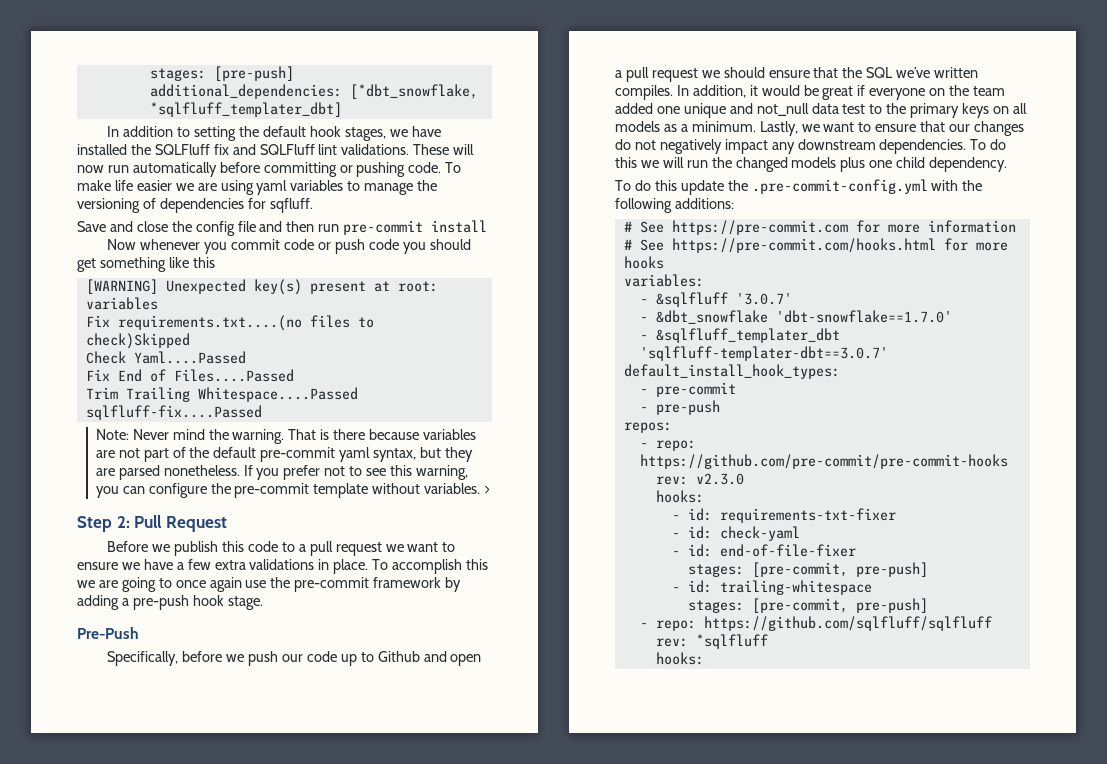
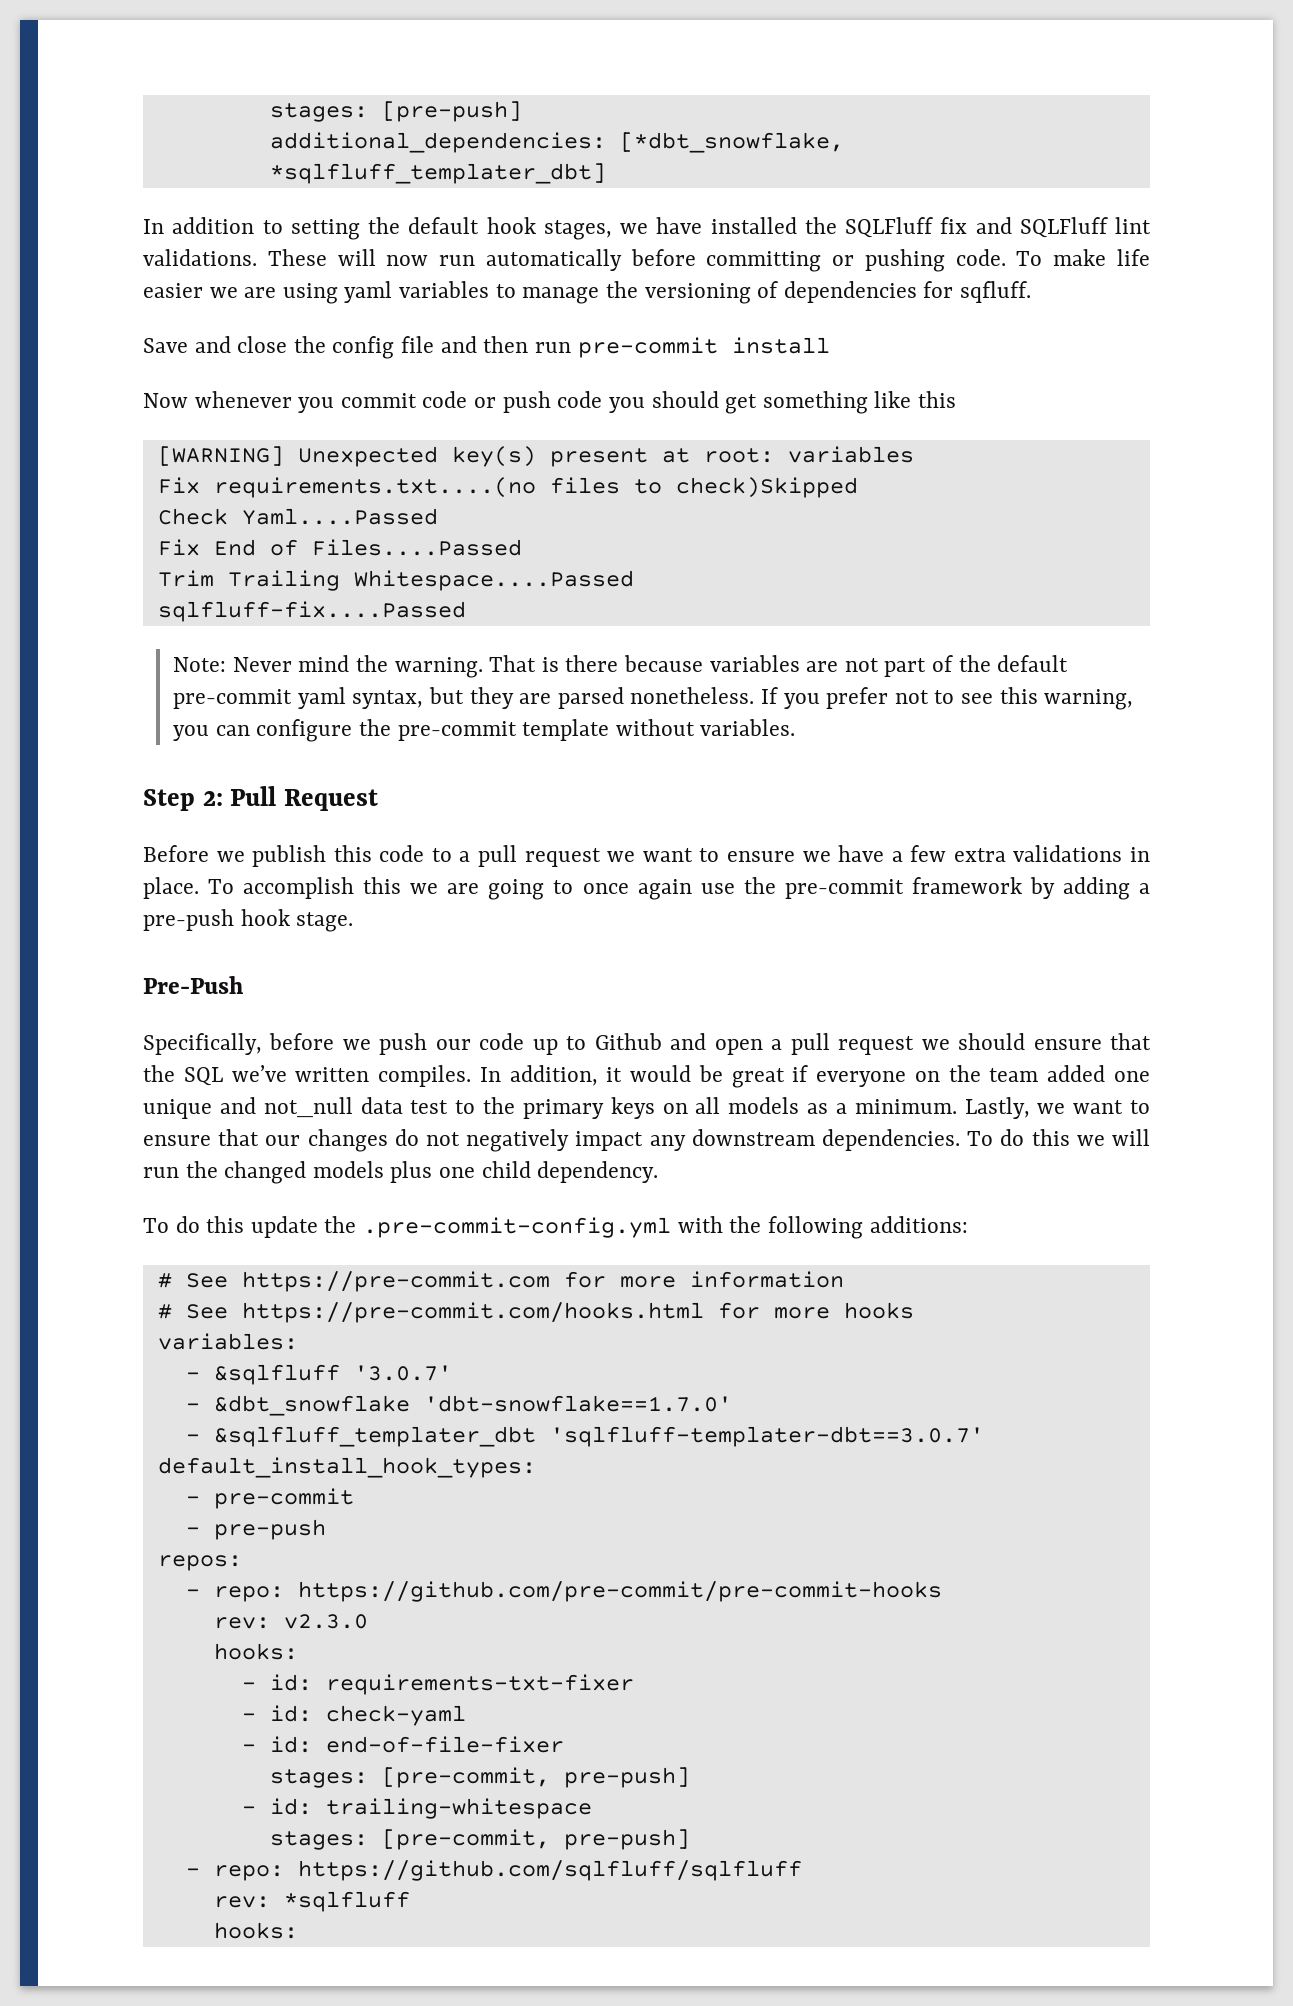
[484,486,491,494] > -> (796, 727) none

